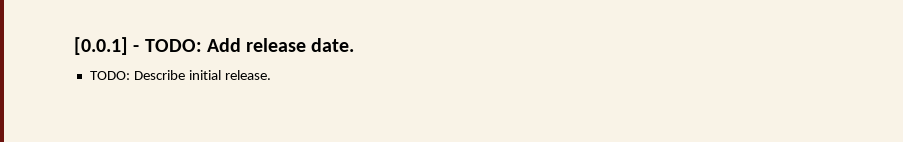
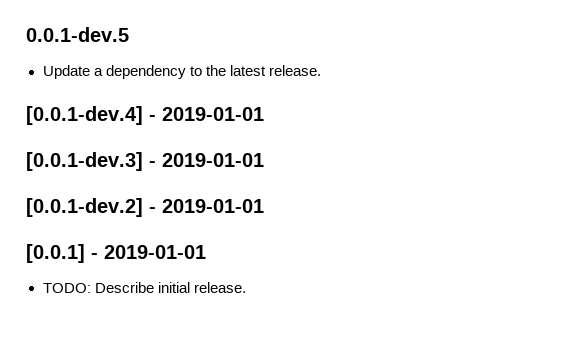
[74,37,355,55] [0.0.1] - TODO: Add release date. -> [26,27,129,42] [42,65,321,79] [26,106,264,125] [26,152,264,171] [26,198,264,217] [26,244,206,263] 0.0.1-dev.5 // Update a dependency to the latest release. // [0.0.1-dev.4] - 2019-01-01 // [0.0.1-dev.3] - 2019-01-01 // [0.0.1-dev.2] - 2019-01-01 // [0.0.1] - 2019-01-01

